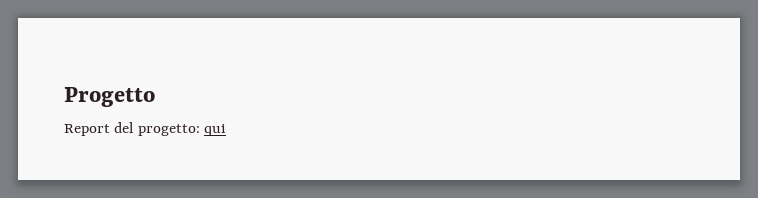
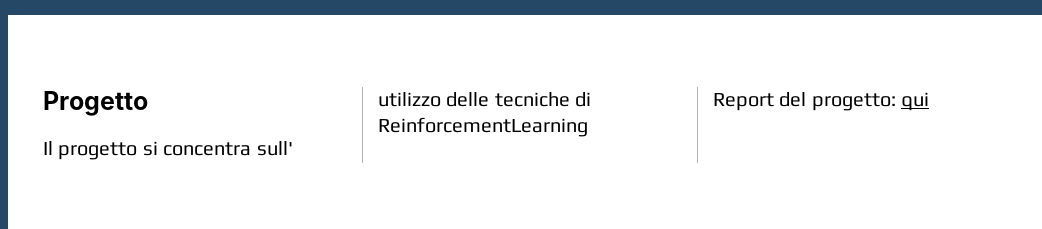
(155, 97) none -> [43,141,293,160] [378,92,592,107] [378,117,588,137] // Il progetto si concentra sull' utilizzo delle tecniche di ReinforcementLearning

